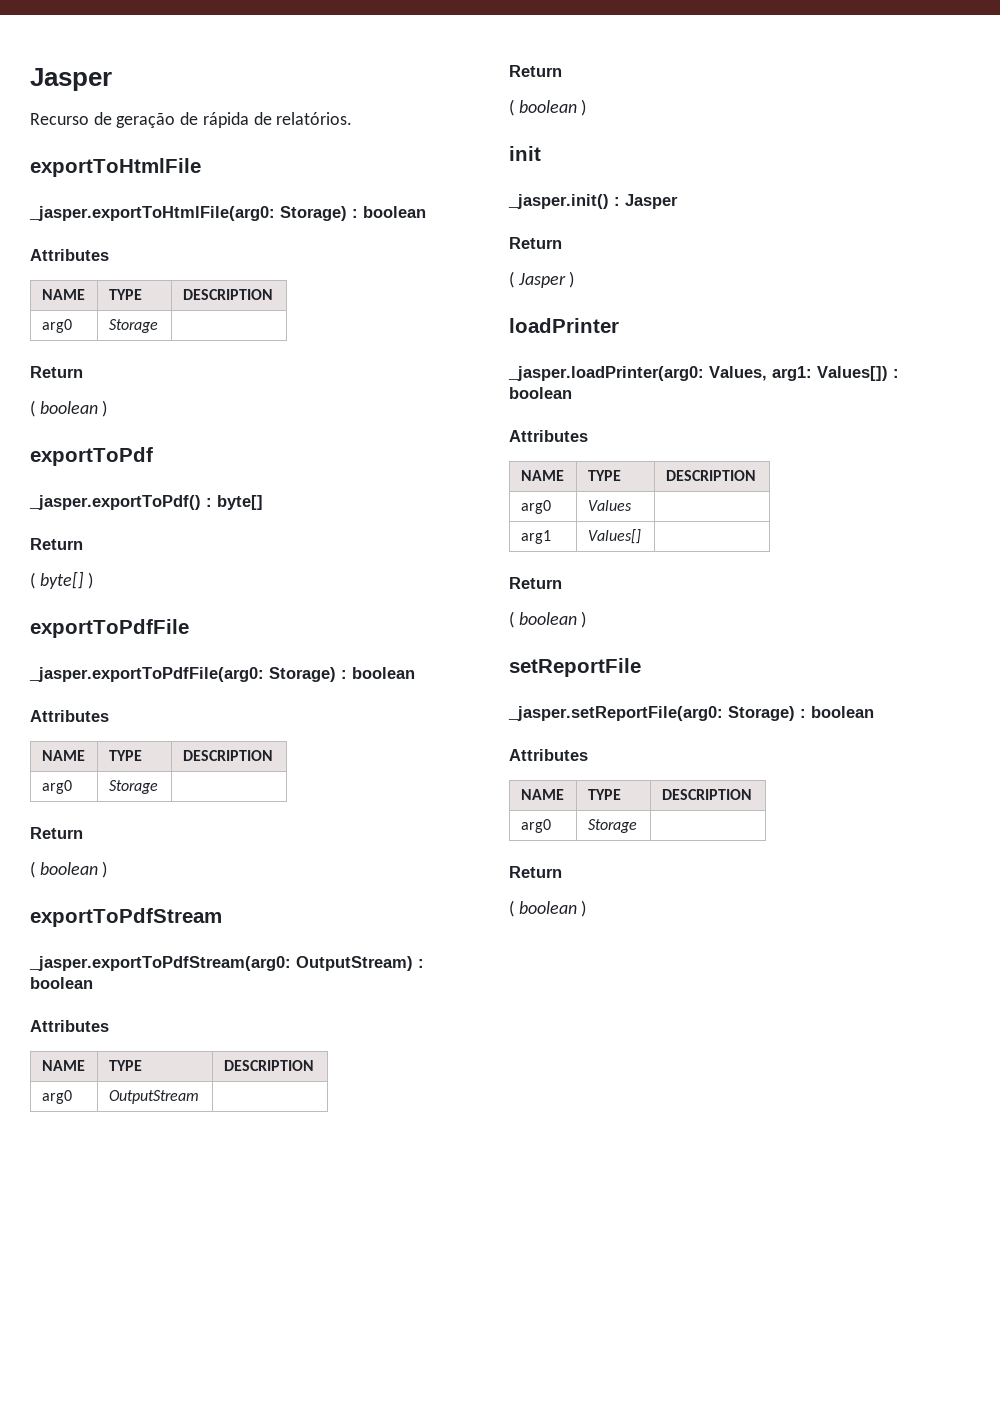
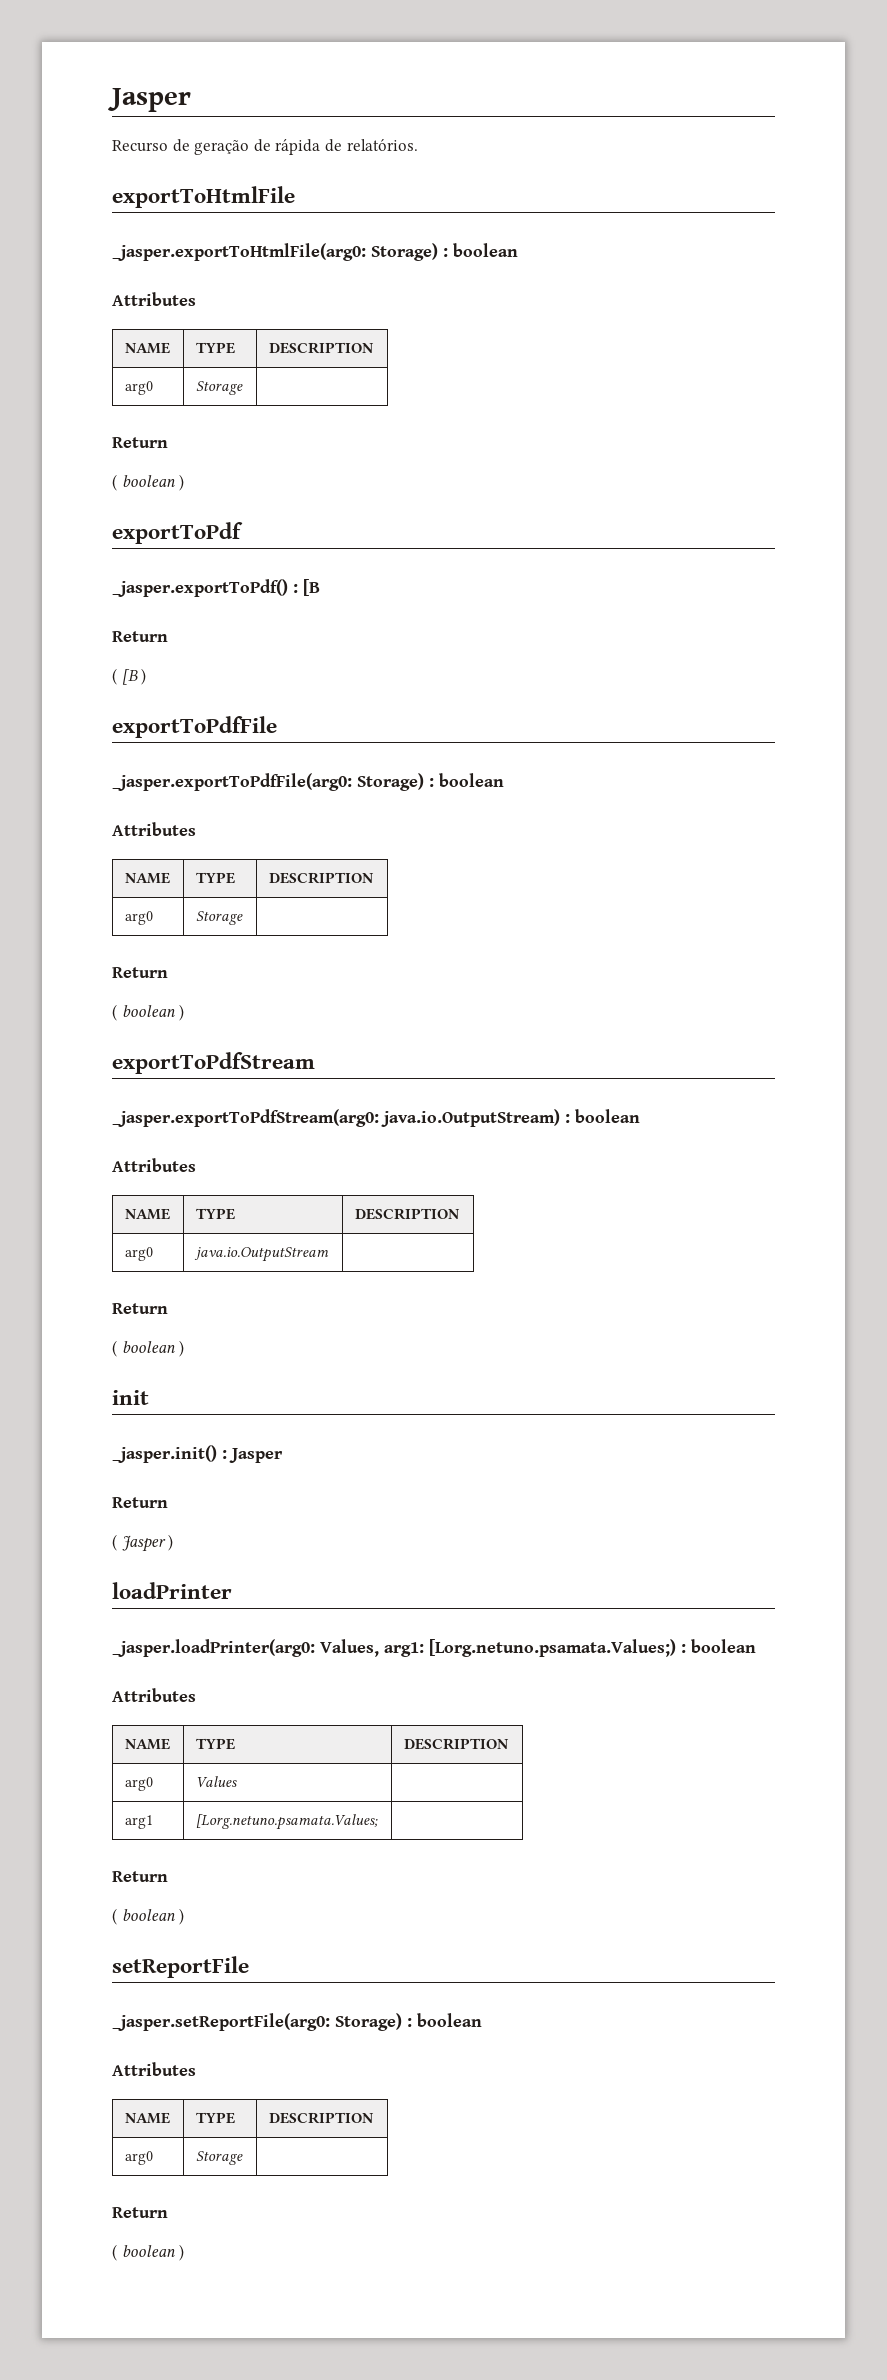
[217,495,263,510] [30,538,83,550] [30,571,84,589] byte[] // Return // ( byte[] -> [303,579,320,596] [112,631,168,642] [112,668,138,685] [B // Return // ( [B
[296,956,424,971] [30,977,93,989] [30,1020,109,1032] [41,1060,85,1071] [108,1060,142,1071] [223,1060,314,1071] [41,1090,72,1104] [108,1090,199,1104] OutputStream) : boolean // Attributes // NAME | TYPE | DESCRIPTION // arg0 | OutputStream -> [381,1109,640,1127] [112,1158,196,1172] [124,1208,170,1220] [195,1208,235,1220] [354,1208,460,1220] [124,1247,153,1261] [193,1247,329,1262] java.io.OutputStream) : boolean // Attributes // NAME | TYPE | DESCRIPTION // arg0 | java.io.OutputStream
[817,366,888,381] Values[]) -> [429,1639,676,1657] [Lorg.netuno.psamata.Values;)
[587,529,641,544] Values[] -> [195,1814,378,1830] [Lorg.netuno.psamata.Values;

